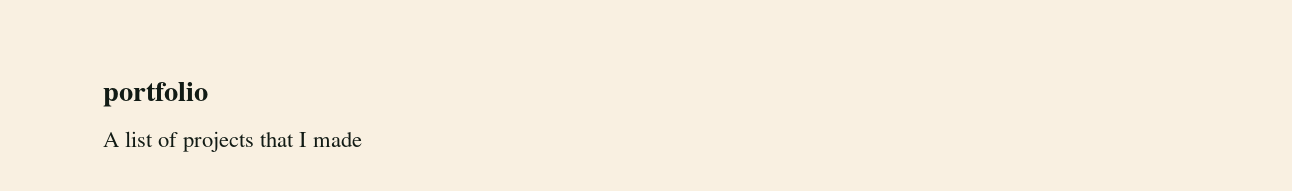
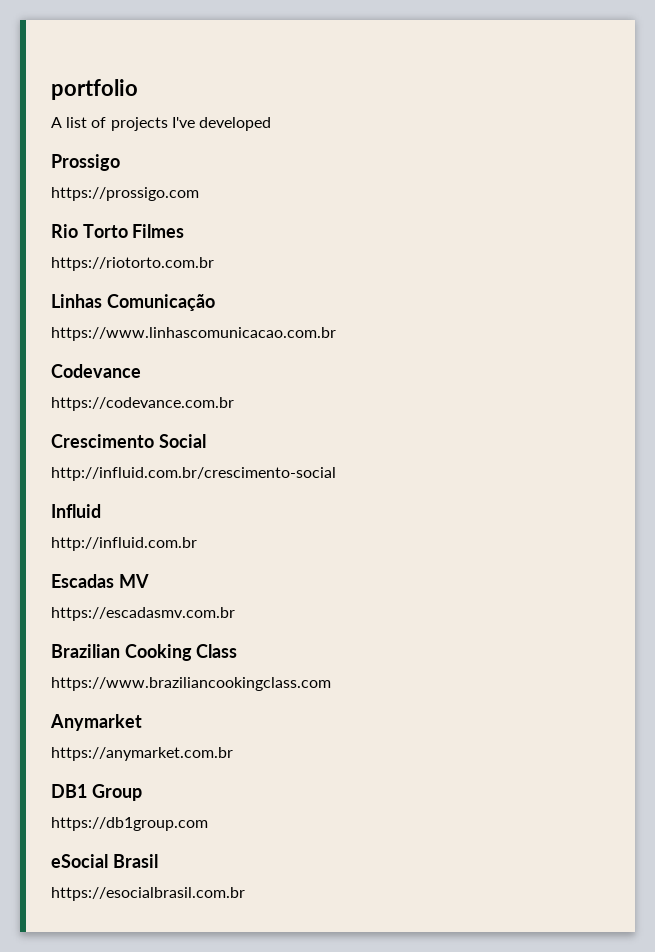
[260,131,363,147] that I made -> [171,117,271,131] [51,154,120,171] [51,187,199,201] [51,224,185,238] [51,257,214,271] [51,294,215,311] [51,327,336,341] [51,364,141,378] [51,397,234,411] [51,434,206,448] [51,467,336,481] [51,504,101,518] [51,537,197,551] [51,574,149,588] [51,607,235,621] [51,644,238,661] [51,677,331,691] [50,714,142,731] [51,747,233,761] [51,784,142,801] [51,817,208,831] [51,854,158,868] [51,887,245,901] I've developed // Prossigo // https://prossigo.com // Rio Torto Filmes // https://riotorto.com.br // Linhas Comunicação // https://www.linhascomunicacao.com.br // Codevance // https://codevance.com.br // Crescimento Social // http://influid.com.br/crescimento-social // Influid // http://influid.com.br // Escadas MV // https://escadasmv.com.br // Brazilian Cooking Class // https://www.braziliancookingclass.com // Anymarket // https://anymarket.com.br // DB1 Group // https://db1group.com // eSocial Brasil // https://esocialbrasil.com.br

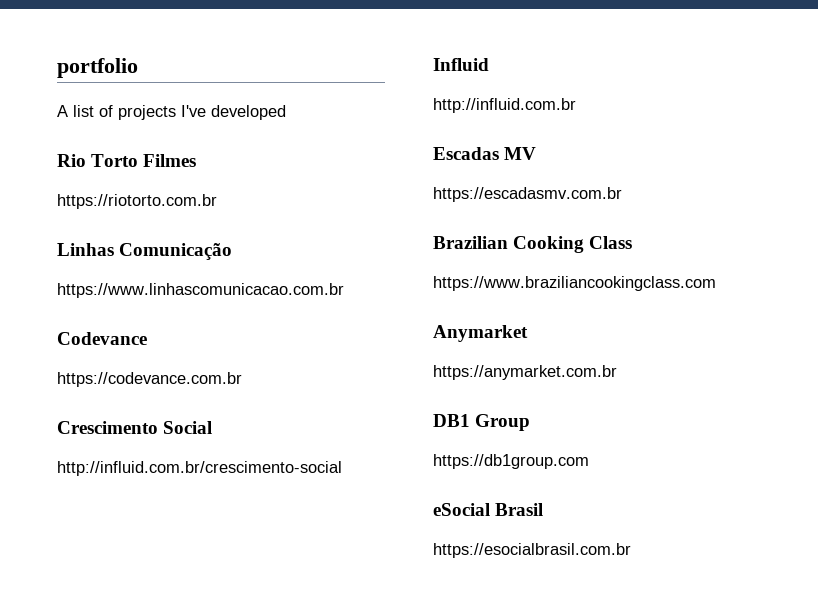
[51,154,120,171] [51,187,199,201] // Prossigo // https://prossigo.com -> (286, 112) none

